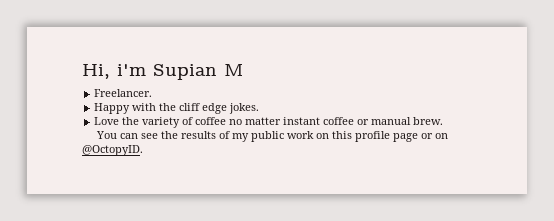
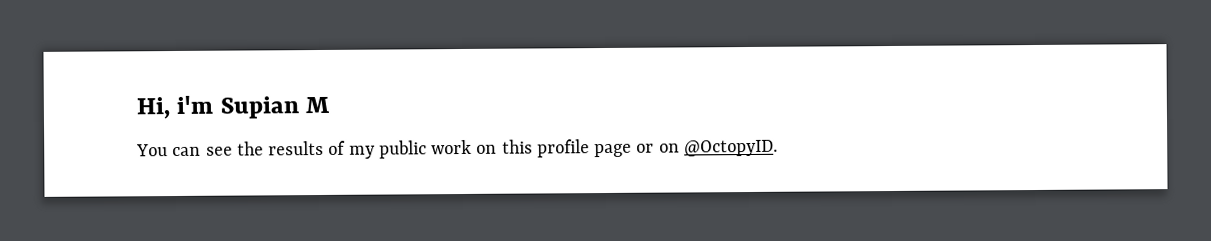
[94,89,153,97] [94,103,260,114] [94,117,444,128] // Freelancer. // Happy with the cliff edge jokes. // Love the variety of coffee no matter instant coffee or manual brew. -> (331, 105) none

